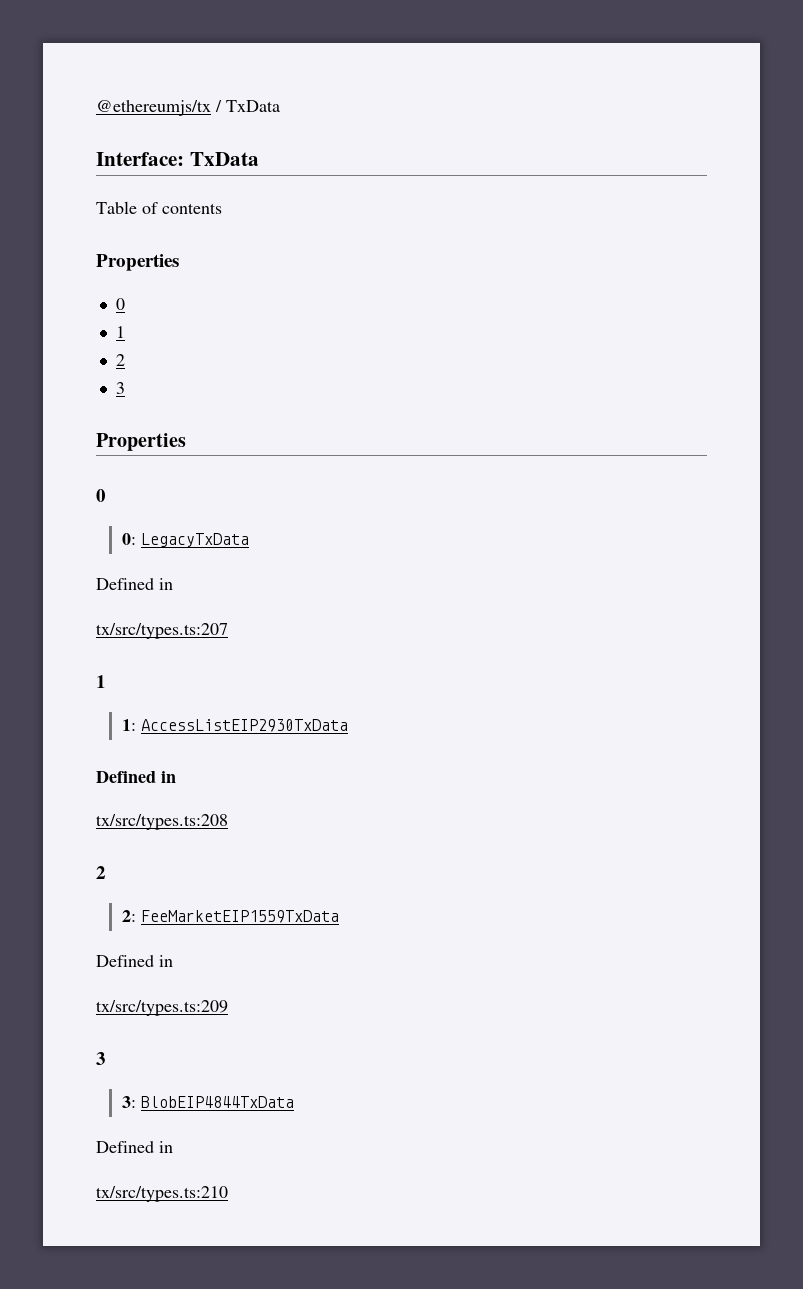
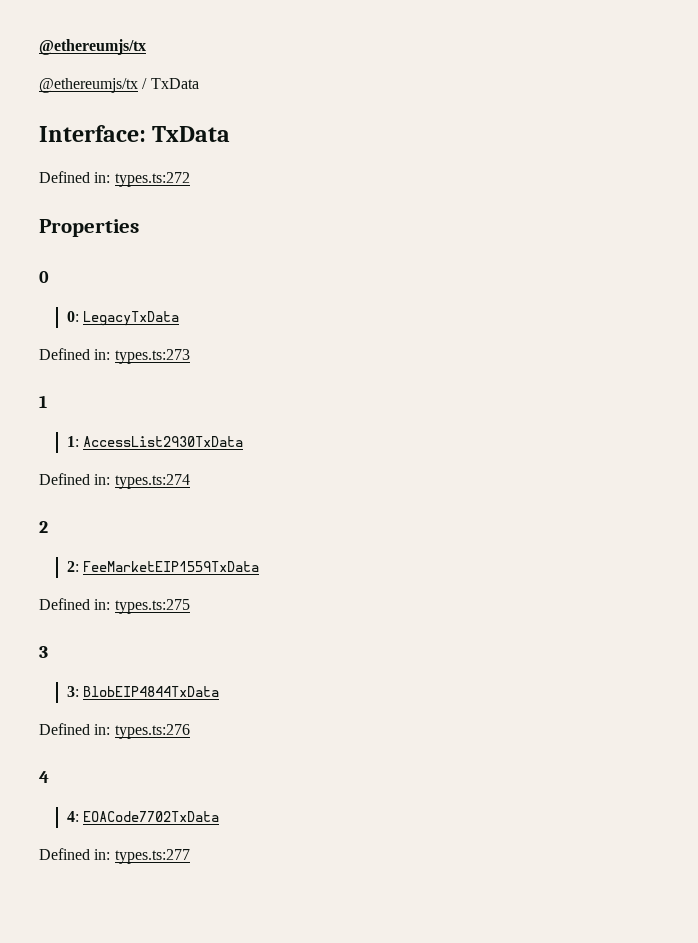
[96,100,211,116] @ethereumjs/tx -> [39,39,146,55] [39,78,138,93] @ethereumjs/tx // @ethereumjs/tx
[96,201,222,214] [96,254,179,271] [115,298,125,310] [115,326,125,338] [115,354,125,366] [115,382,125,394] Table of contents // Properties // 0 // 1 // 2 // 3 -> [39,171,190,187] Defined in: types.ts:272
[159,578,173,590] [96,623,228,639] in // tx/src/types.ts:207 -> [94,349,190,364] in: types.ts:273
[140,719,348,732] [96,771,176,783] [96,814,228,830] AccessListEIP2930TxData // Defined in // tx/src/types.ts:208 -> [83,436,244,447] [39,473,190,489] AccessList2930TxData // Defined in: types.ts:274
[159,955,173,967] [96,1000,228,1016] in // tx/src/types.ts:209 -> [94,599,190,614] in: types.ts:275
[159,1141,173,1153] [96,1186,228,1202] in // tx/src/types.ts:210 -> [94,724,190,739] [39,771,49,783] [67,811,220,822] [39,848,190,864] in: types.ts:276 // 4 // 4: EOACode7702TxData // Defined in: types.ts:277

